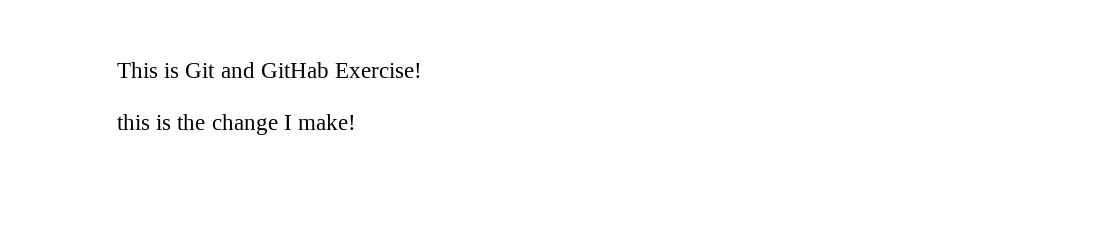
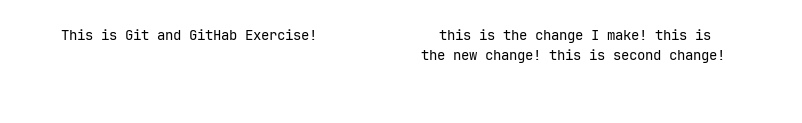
(357, 122) none -> [654,29,711,40] [421,49,725,63] this is the new change! this is second change!

